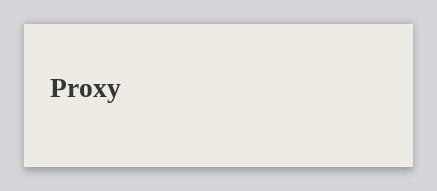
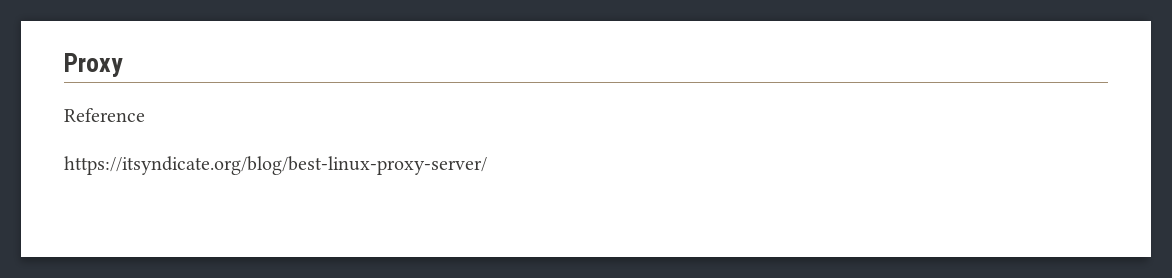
(121, 91) none -> [64,108,145,122] [64,156,487,175] // Reference // https://itsyndicate.org/blog/best-linux-proxy-server/

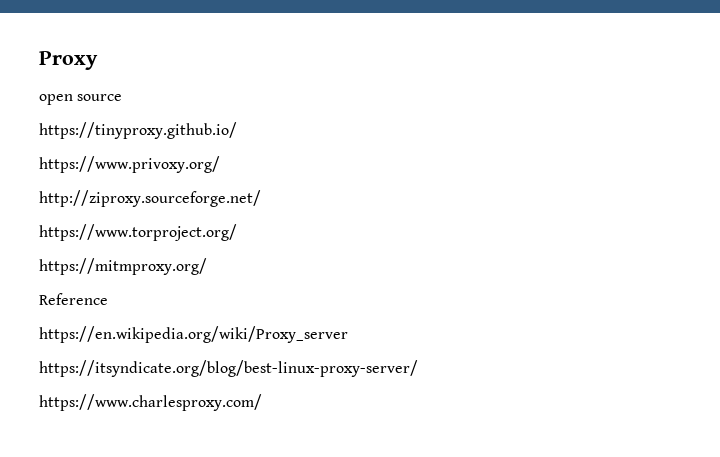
(123, 65) none -> [39,94,123,105] [39,122,237,139] [39,156,220,173] [39,190,261,207] [39,224,237,241] [39,258,207,275] // open source // https://tinyproxy.github.io/ // https://www.privoxy.org/ // http://ziproxy.sourceforge.net/ // https://www.torproject.org/ // https://mitmproxy.org/
(145, 115) none -> [39,326,348,343] // https://en.wikipedia.org/wiki/Proxy_server
(487, 165) none -> [39,394,262,411] // https://www.charlesproxy.com/

